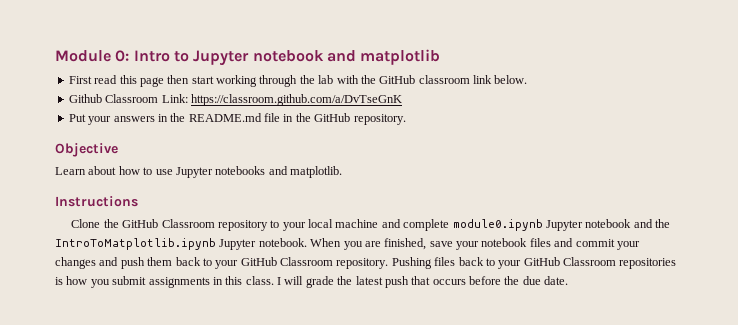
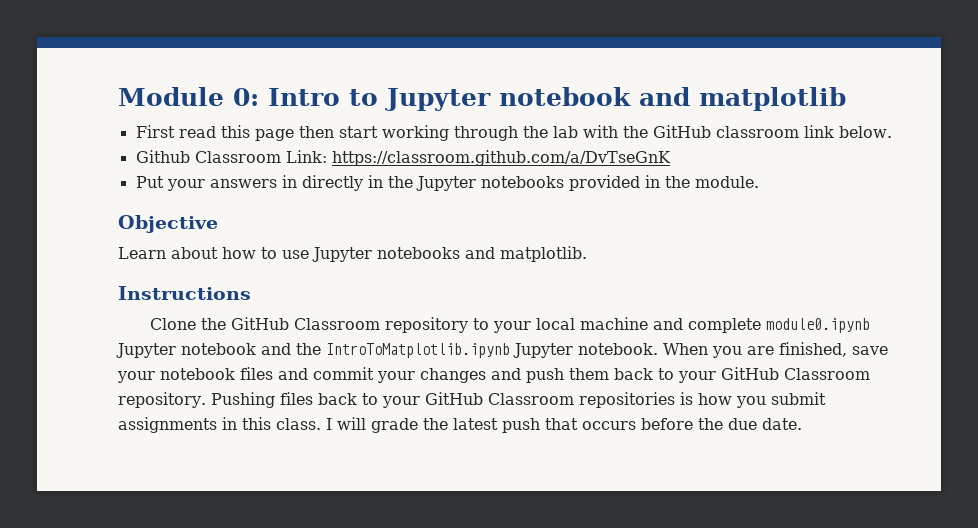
[170,113,406,125] the README.md file in the GitHub repository. -> [301,175,759,191] directly in the Jupyter notebooks provided in the module.

